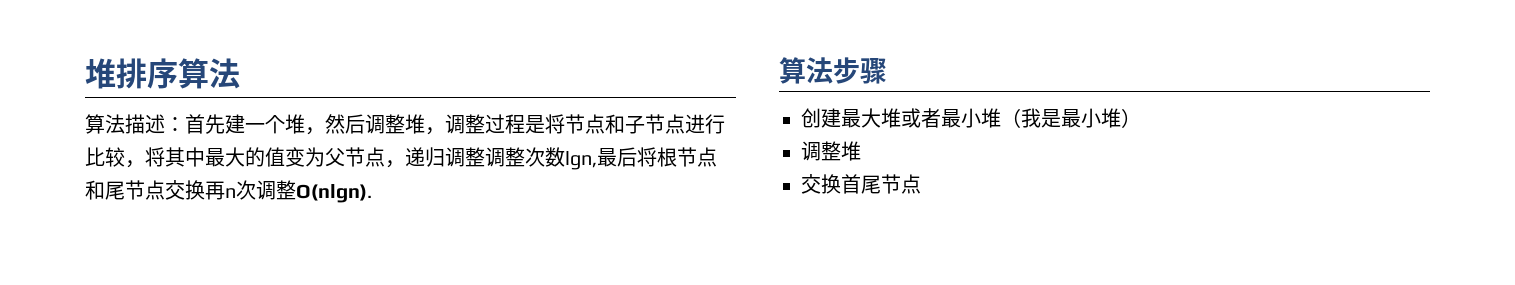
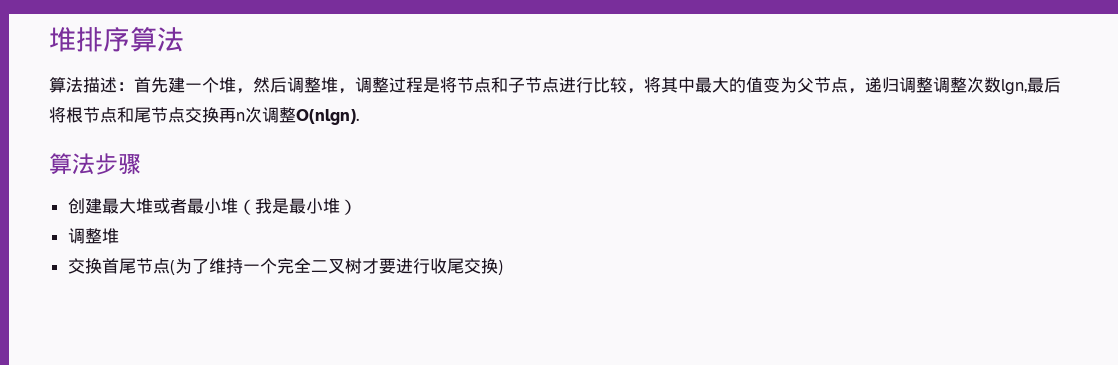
(921, 184) none -> [169,258,503,275] (为了维持一个完全二叉树才要进行收尾交换)

